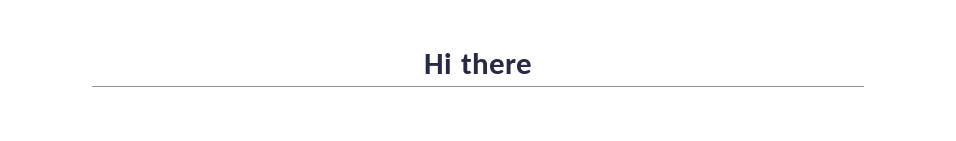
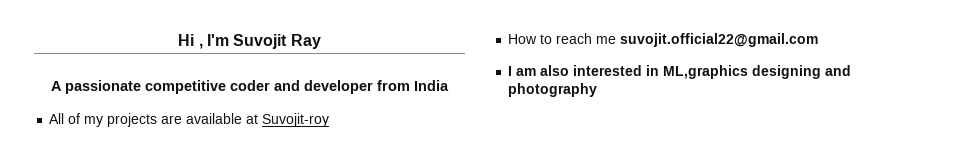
[460,53,532,74] there -> [198,34,321,49] [51,80,449,94] [49,113,330,127] [508,33,819,47] [508,65,852,79] [508,83,598,97] , I'm Suvojit Ray // A passionate competitive coder and developer from India // All of my projects are available at Suvojit-roy // How to reach me suvojit.official22@gmail.com // I am also interested in ML,graphics designing and photography

